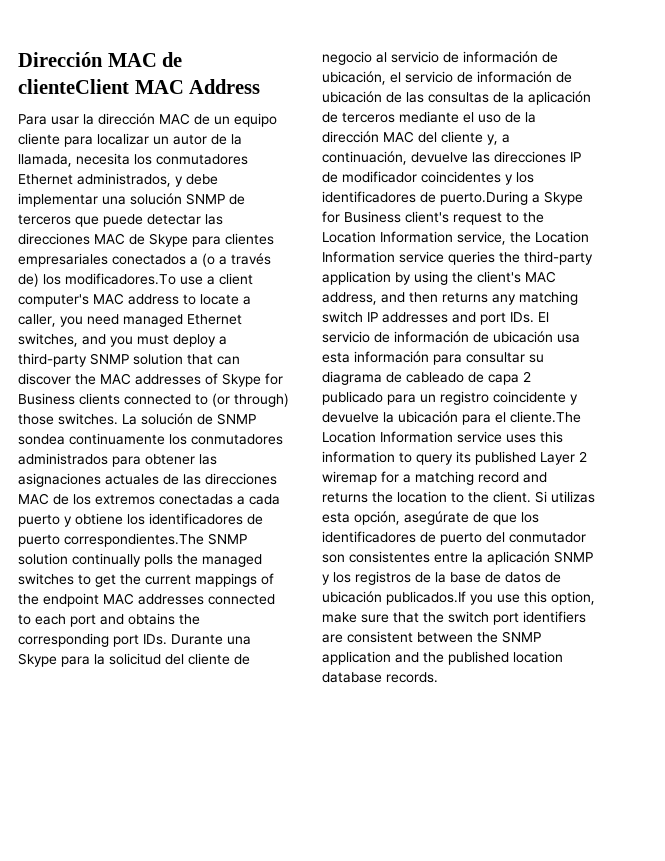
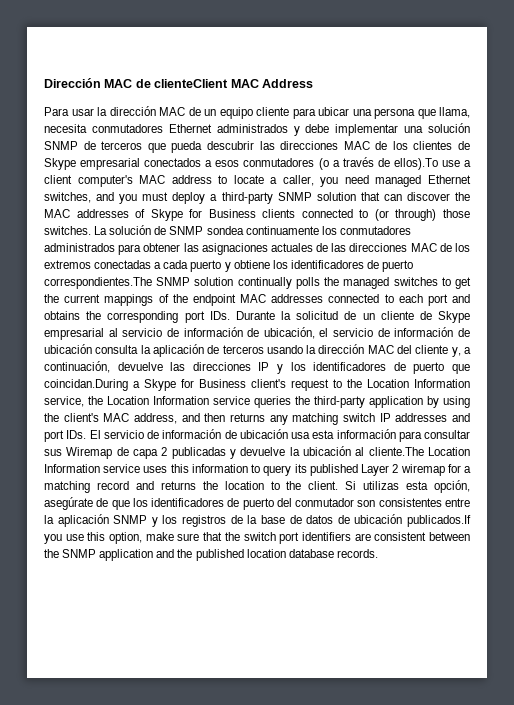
[97,133,242,145] [18,153,152,167] localizar un autor de la llamada, necesita los -> [318,107,470,119] [44,124,87,133] ubicar una persona que llama, necesita
[77,173,171,187] administrados, -> [216,124,288,133] administrados
[103,214,223,227] [18,233,274,247] [18,253,271,267] [18,273,176,287] puede detectar las direcciones MAC de Skype para clientes empresariales conectados a (o a través de) los modificadores.To -> [171,141,470,153] [44,157,438,170] pueda descubrir las direcciones MAC de los clientes de Skype empresarial conectados a esos conmutadores (o a través de ellos).To
[227,636,251,645] [18,653,250,667] [322,51,372,65] una Skype para la solicitud del cliente de negocio -> [280,311,471,323] [44,328,104,340] la solicitud de un cliente de Skype empresarial
[386,91,591,105] [322,111,521,123] de las consultas de la aplicación de terceros mediante el uso de -> [95,344,303,357] consulta la aplicación de terceros usando
[322,171,501,183] de modificador coincidentes -> (270, 366) none
[440,191,528,205] puerto.During -> [413,362,471,374] [44,379,128,391] puerto que coincidan.During
[529,354,544,363] [322,371,531,385] [322,391,566,405] su diagrama de cableado de capa 2 publicado para un registro coincidente -> [44,447,226,459] sus Wiremap de capa 2 publicadas
[462,412,506,425] para el -> [355,447,365,456] al

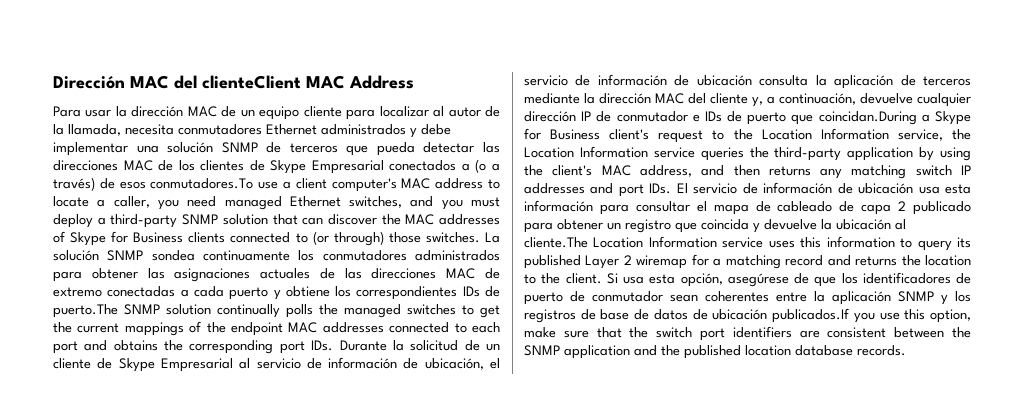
[135,79,151,88] de -> [174,75,197,89] del
[318,107,470,119] ubicar una persona que llama, -> [379,106,500,117] [53,124,121,136] localizar al autor de la llamada,
[206,141,254,150] descubrir -> [423,142,475,153] detectar
[80,158,141,170] empresarial -> [311,160,384,174] Empresarial
[215,157,438,170] esos conmutadores (o a través de ellos).To -> [475,159,500,173] [53,177,254,191] (o a través) de esos conmutadores.To
[154,226,167,235] de -> (99, 255) none
[455,243,470,252] [44,260,91,269] los extremos -> [53,287,102,297] extremo
[290,260,414,272] [44,277,152,289] identificadores de puerto correspondientes.The -> [356,286,501,300] [53,304,118,318] correspondientes IDs de puerto.The
[44,328,104,340] empresarial -> [160,358,233,372] Empresarial
[266,345,303,354] usando -> [524,93,580,104] mediante
[170,362,387,374] las direcciones IP y los identificadores -> [917,93,971,107] [524,111,722,122] cualquier dirección IP de conmutador e IDs
[44,447,226,459] sus Wiremap de capa 2 publicadas -> [696,201,971,215] [524,219,749,233] el mapa de cableado de capa 2 publicado para obtener un registro que coincida
[363,481,400,490] utilizas -> [623,276,644,284] usa
[44,497,93,510] asegúrate -> [727,273,789,287] asegúrese
[276,498,442,507] del conmutador son consistentes -> [570,291,769,302] de conmutador sean coherentes
[247,515,258,524] la -> (596, 314) none

